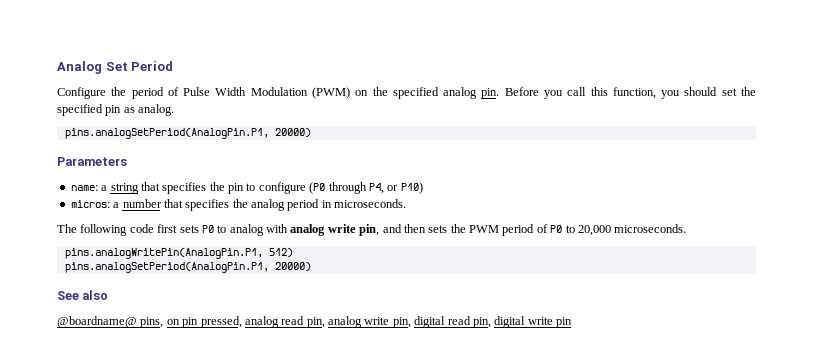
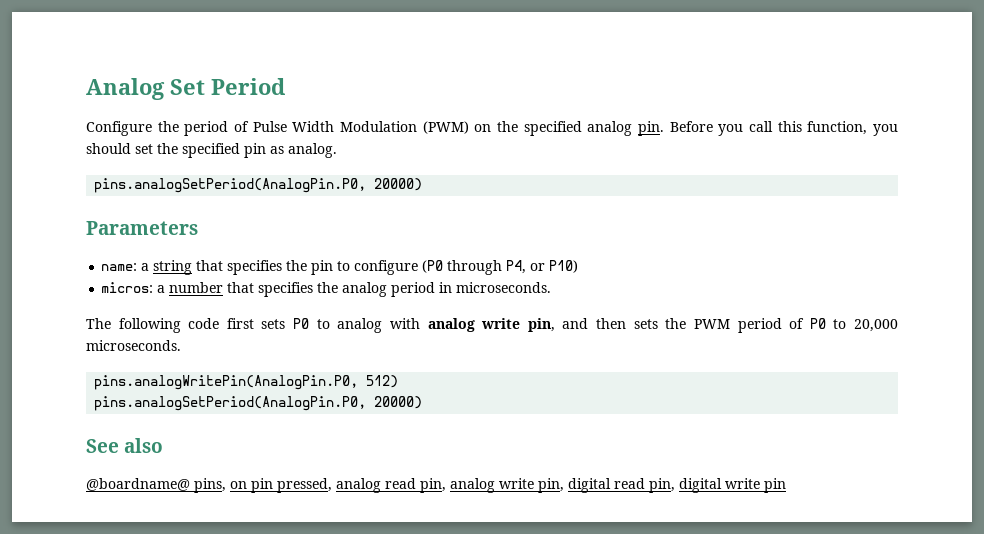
[64,128,269,139] pins.analogSetPeriod(AnalogPin.P1, -> [94,178,367,193] pins.analogSetPeriod(AnalogPin.P0,
[64,248,263,259] pins.analogWritePin(AnalogPin.P1, -> [94,375,359,390] pins.analogWritePin(AnalogPin.P0,
[64,262,269,273] pins.analogSetPeriod(AnalogPin.P1, -> [94,396,367,411] pins.analogSetPeriod(AnalogPin.P0,

